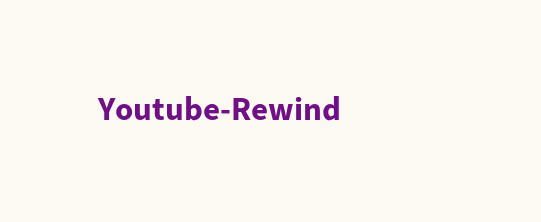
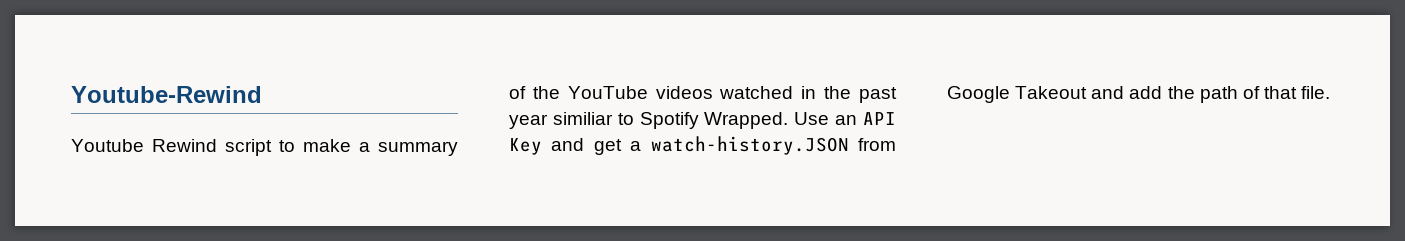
(341, 108) none -> [71,139,458,156] [509,86,897,103] [509,112,897,129] [509,136,896,155] [947,86,1331,103] // Youtube Rewind script to make a summary of the YouTube videos watched in the past year similiar to Spotify Wrapped. Use an API Key and get a watch-history.JSON from Google Takeout and add the path of that file.

